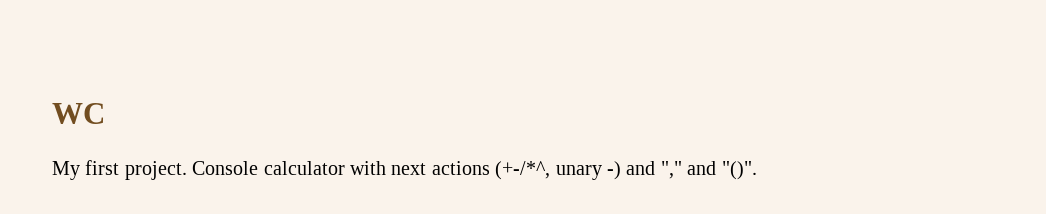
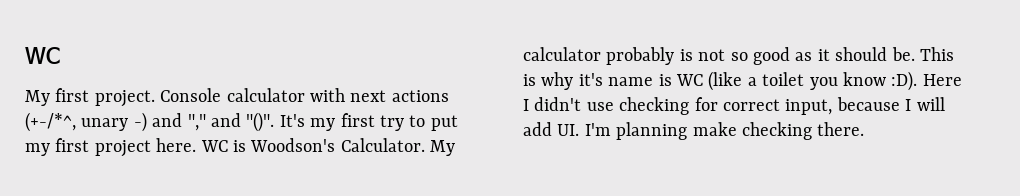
(757, 170) none -> [279,113,458,131] [25,138,456,157] [523,47,954,65] [523,71,962,91] [523,97,945,115] [523,122,865,140] It's my first try to put my first project here. WC is Woodson's Calculator. My calculator probably is not so good as it should be. This is why it's name is WC (like a toilet you know :D). Here I didn't use checking for correct input, because I will add UI. I'm planning make checking there.

